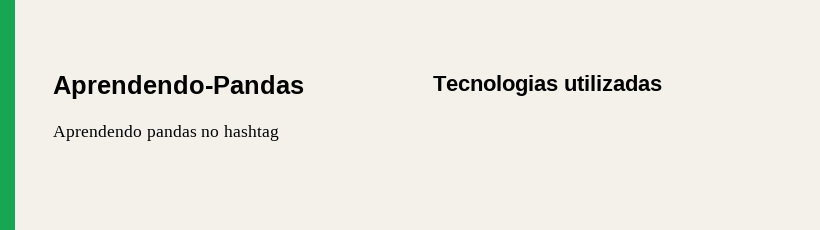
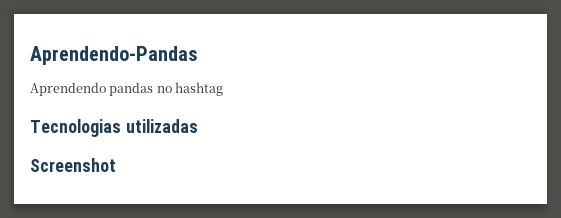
(662, 83) none -> [30,158,116,172] // Screenshot

